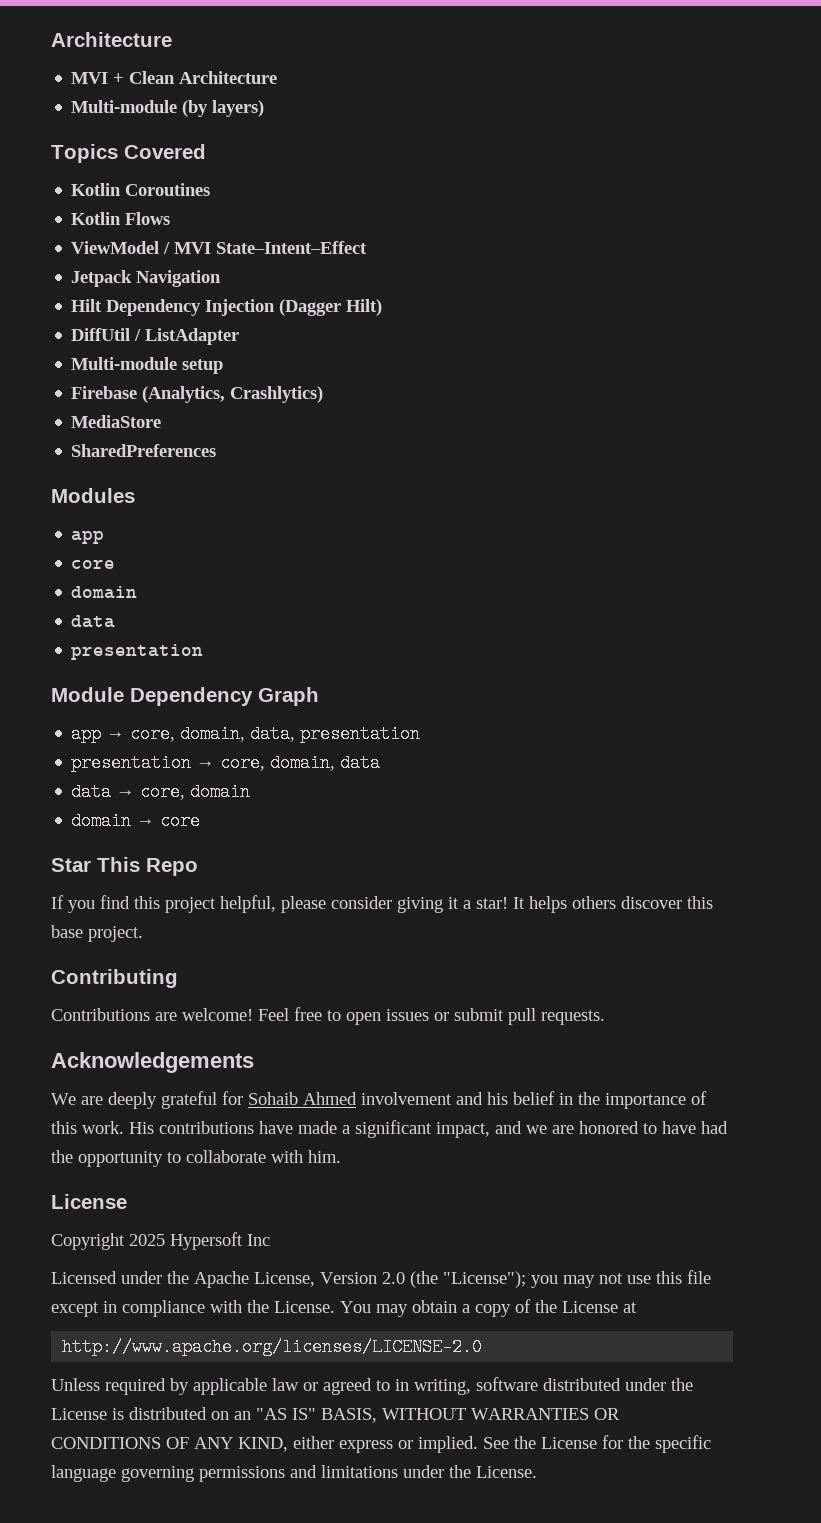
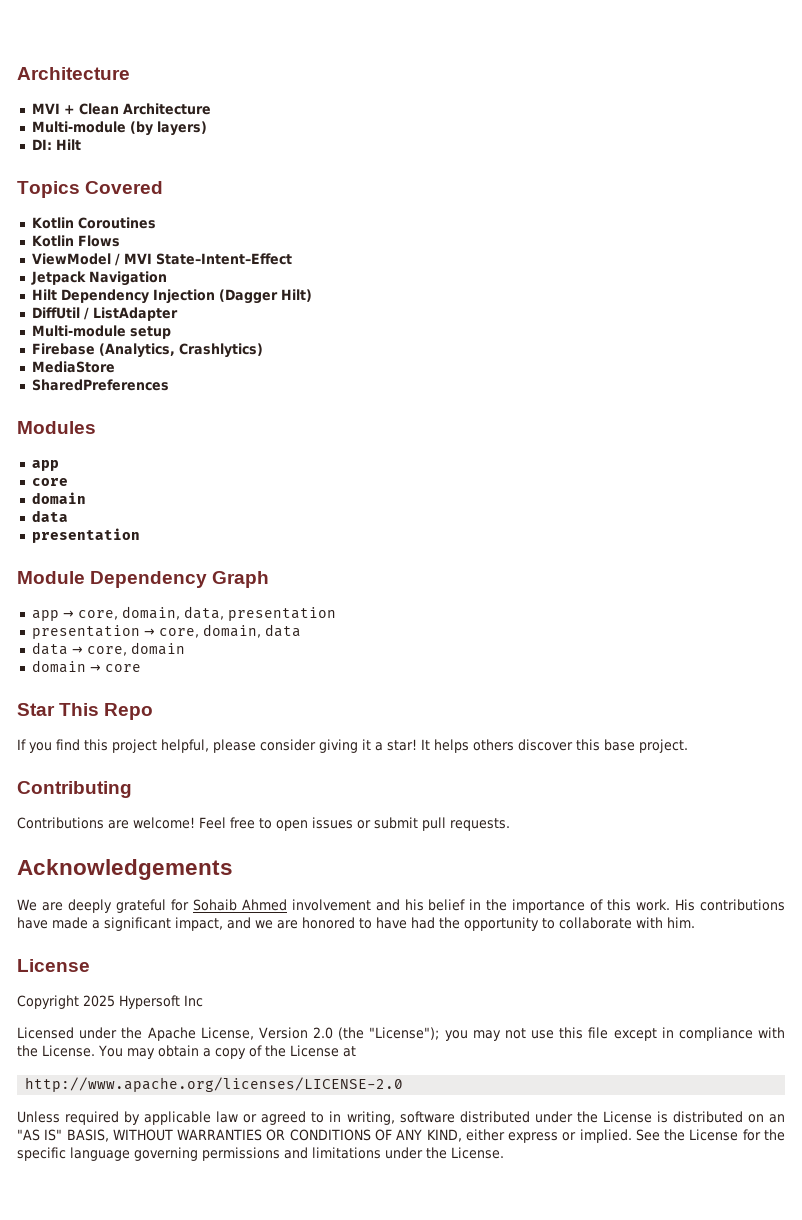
(265, 108) none -> [31,139,81,150] // DI: Hilt

